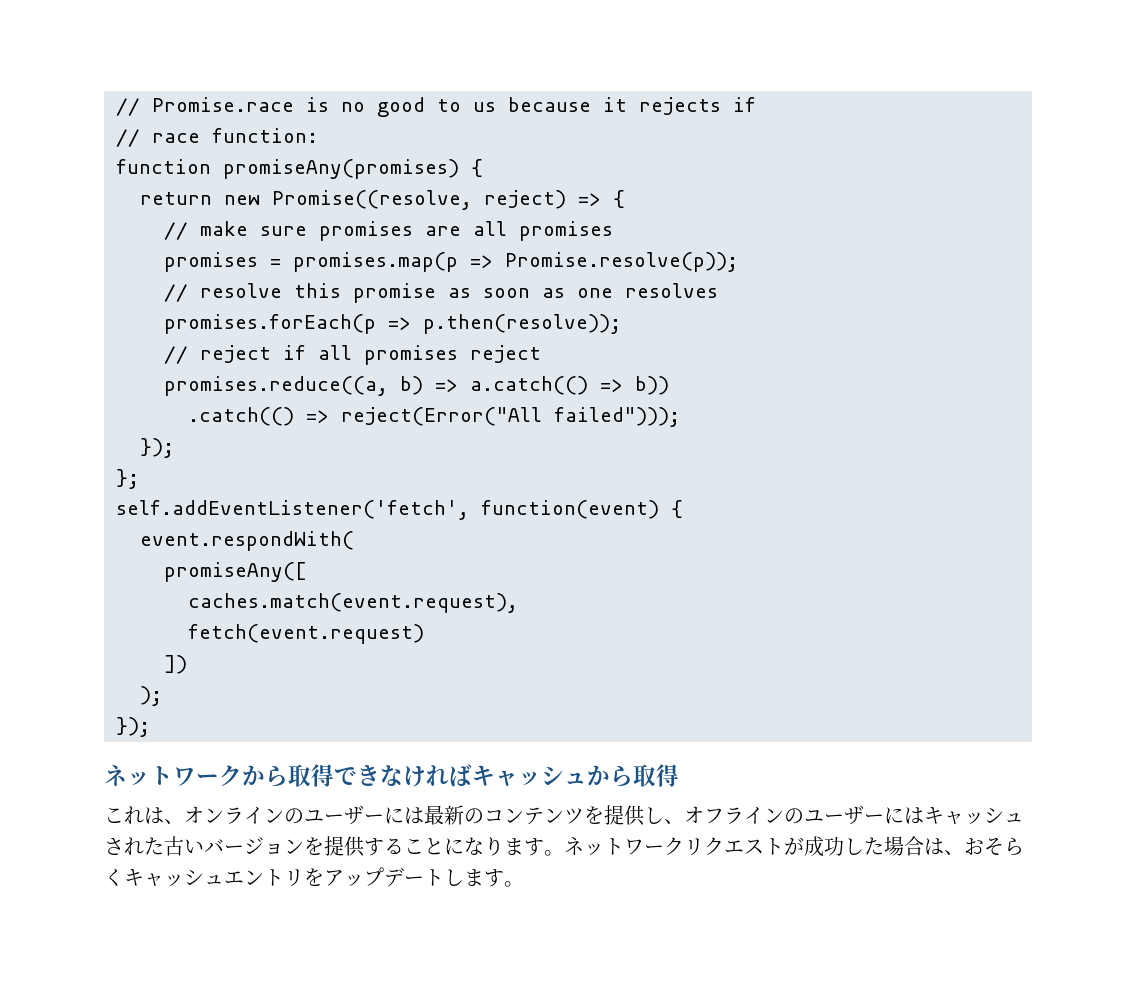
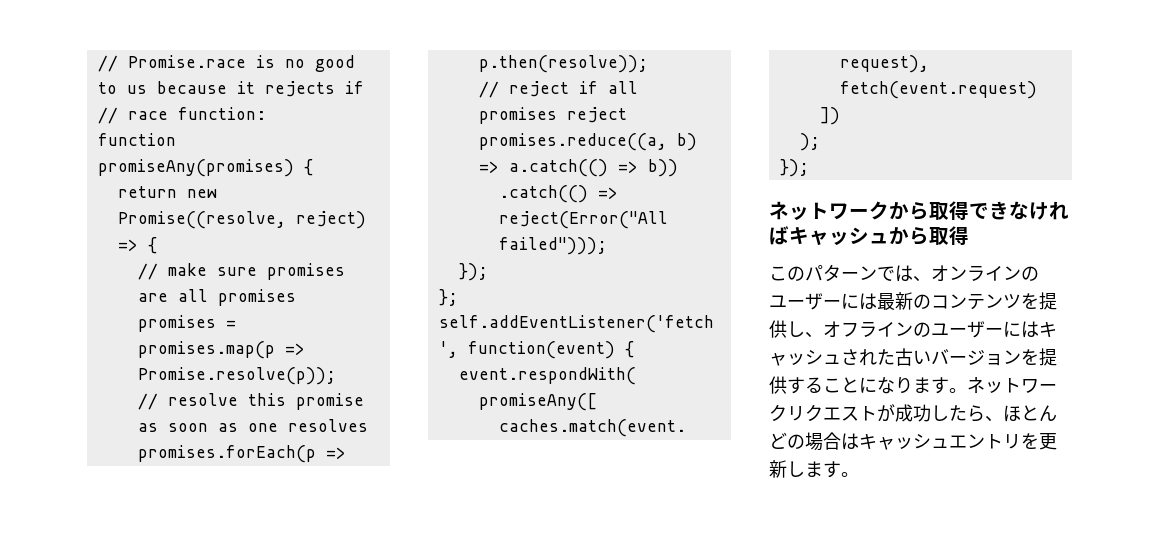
[124,806,144,825] れ -> [787,264,895,282] のパターンで
[884,836,1024,856] [104,868,124,886] 場合は、おそらく -> [967,405,1057,422] [769,432,859,451] ら、ほとんどの場合は
[324,867,444,887] アップデート -> [1039,433,1057,450] [769,460,787,478] 更新

